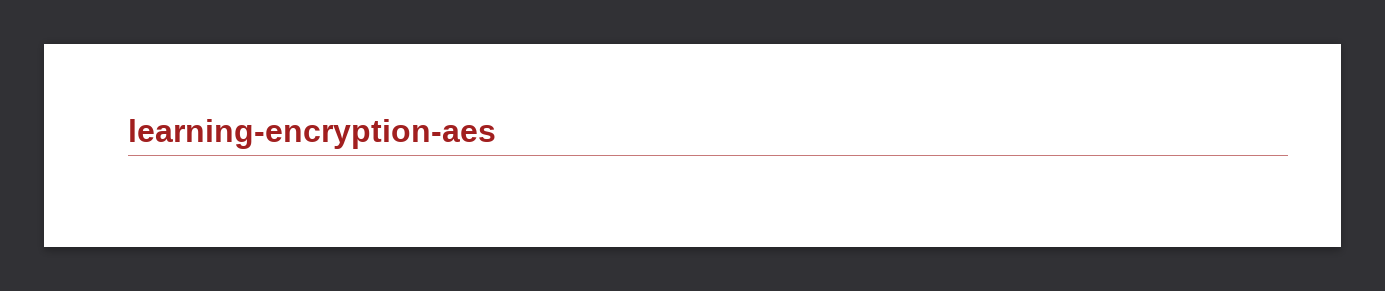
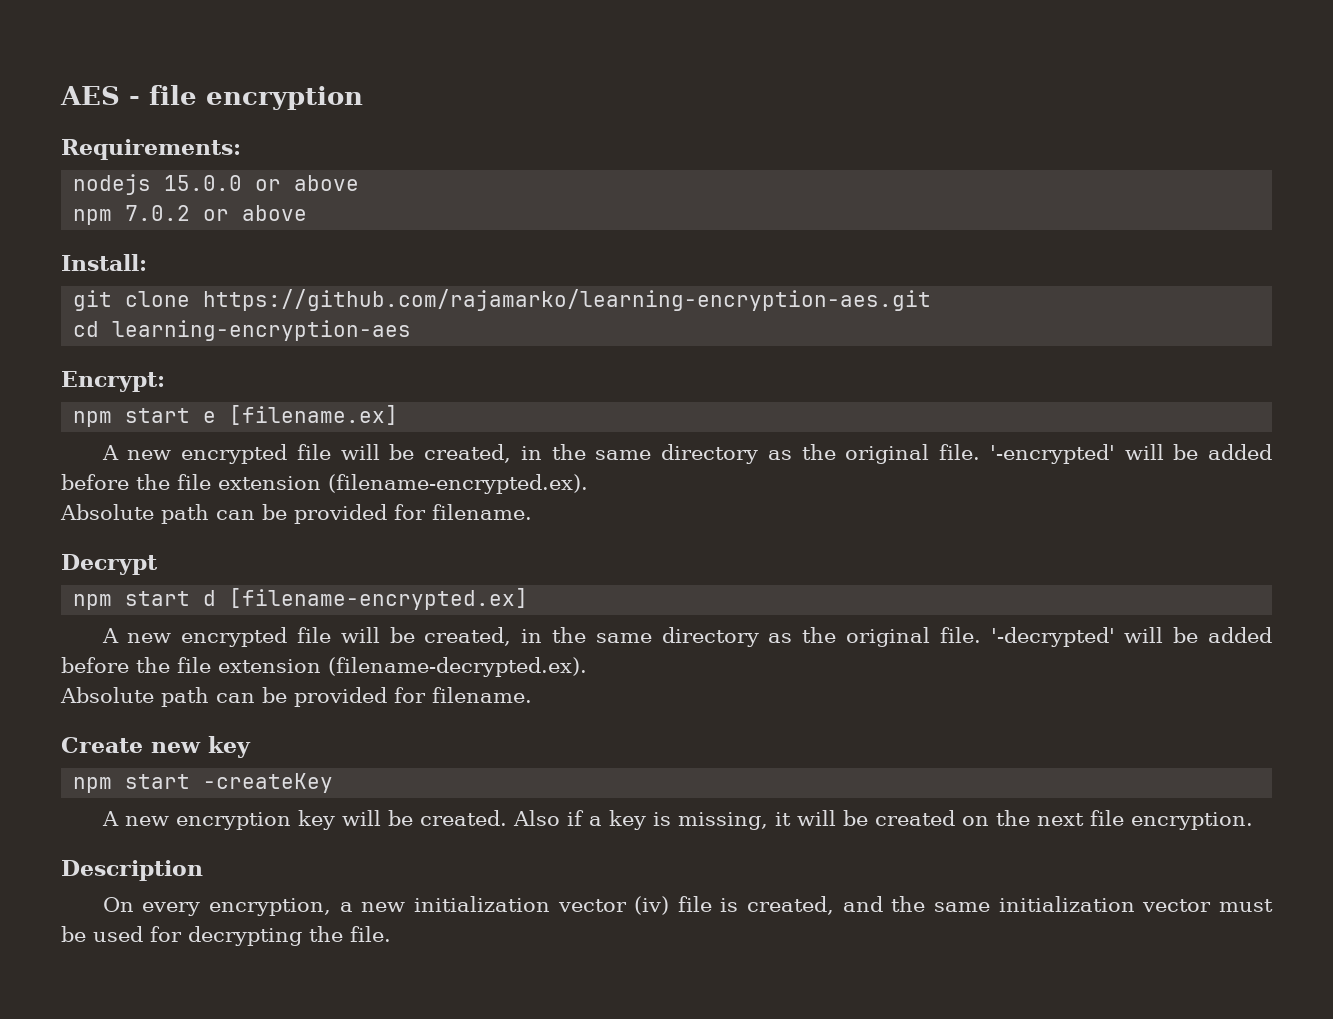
[128,119,496,149] learning-encryption-aes -> [60,85,363,110] [61,139,241,160] [73,174,360,195] [73,205,308,225] [61,254,147,271] [73,289,932,311] [73,320,412,341] [61,371,165,392] [73,405,399,427] [101,444,1273,464] [61,474,588,494] [60,504,532,524] [61,554,158,575] [73,588,529,610] [101,627,1272,647] [61,657,587,677] [60,687,532,707] [61,736,251,758] [73,773,334,793] [101,810,1253,830] [61,860,203,881] [102,896,1274,916] [61,926,391,946] AES - file encryption // Requirements: // nodejs 15.0.0 or above // npm 7.0.2 or above // Install: // git clone https://github.com/rajamarko/learning-encryption-aes.git // cd learning-encryption-aes // Encrypt: // npm start e [filename.ex] // A new encrypted file will be created, in the same directory as the original file. '-encrypted' will be added before the file extension (filename-encrypted.ex). // Absolute path can be provided for filename. // Decrypt // npm start d [filename-encrypted.ex] // A new encrypted file will be created, in the same directory as the original file. '-decrypted' will be added before the file extension (filename-decrypted.ex). // Absolute path can be provided for filename. // Create new key // npm start -createKey // A new encryption key will be created. Also if a key is missing, it will be created on the next file encryption. // Description // On every encryption, a new initialization vector (iv) file is created, and the same initialization vector must be used for decrypting the file.

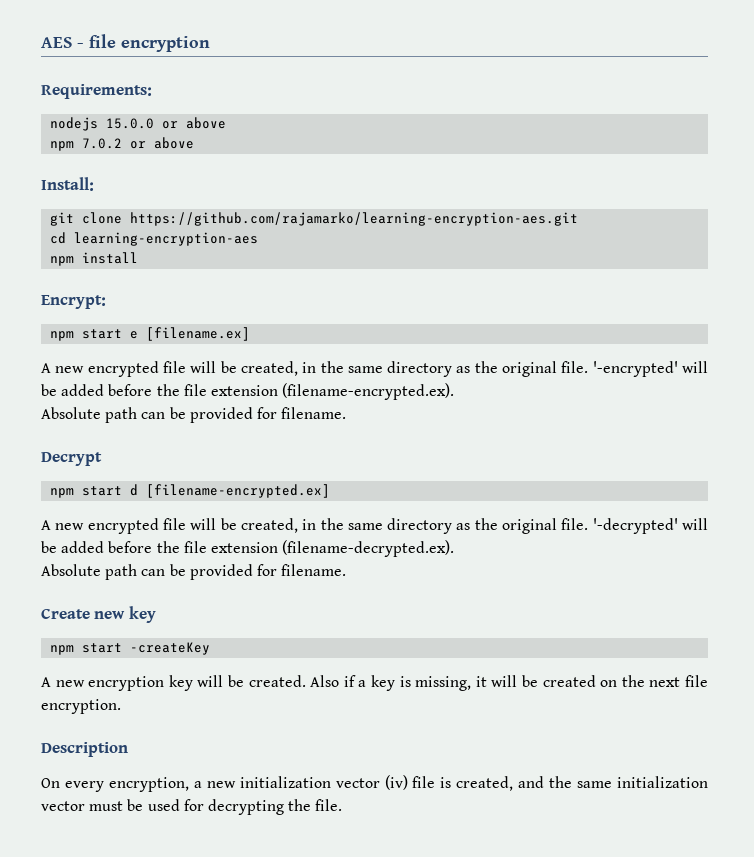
(412, 330) none -> [50,252,139,266] // npm install

